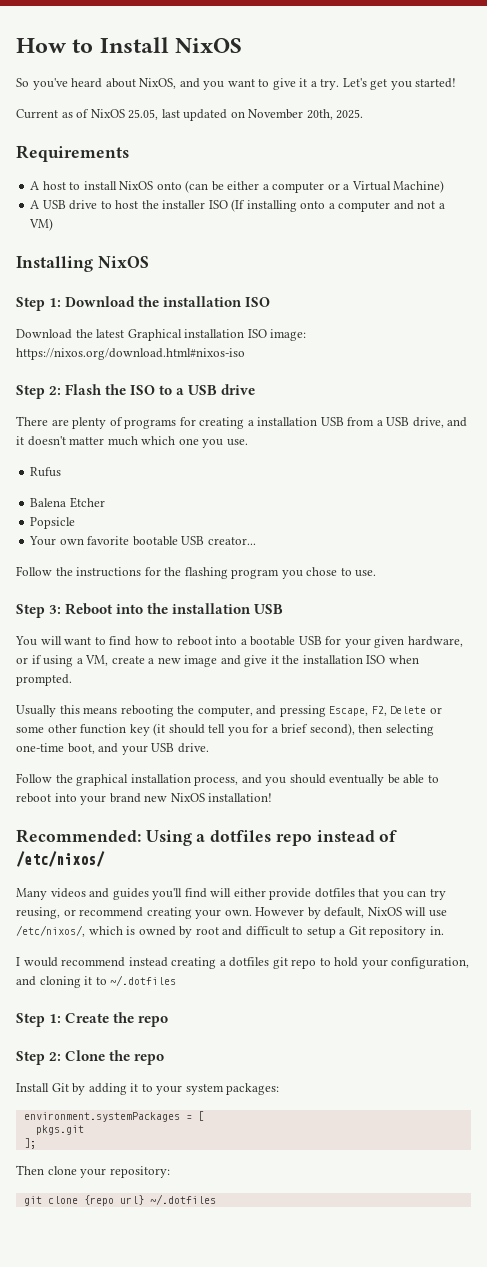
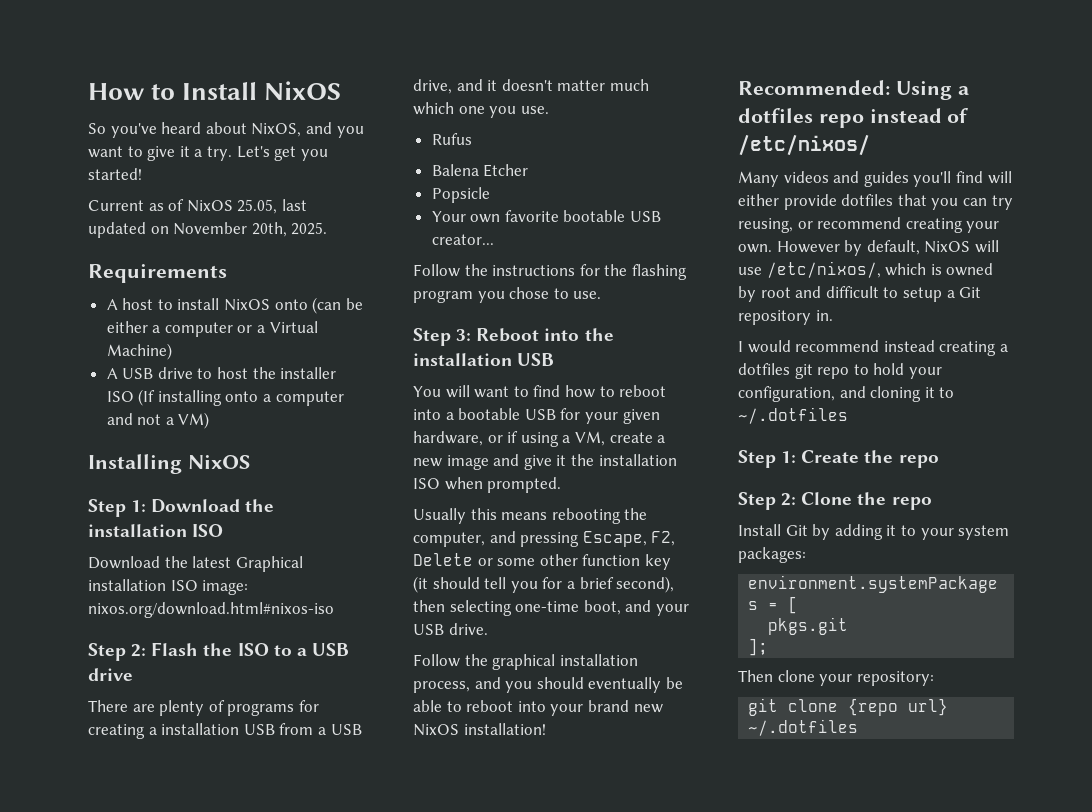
[16,348,245,360] https://nixos.org/download.html#nixos-iso -> [88,602,334,618] nixos.org/download.html#nixos-iso

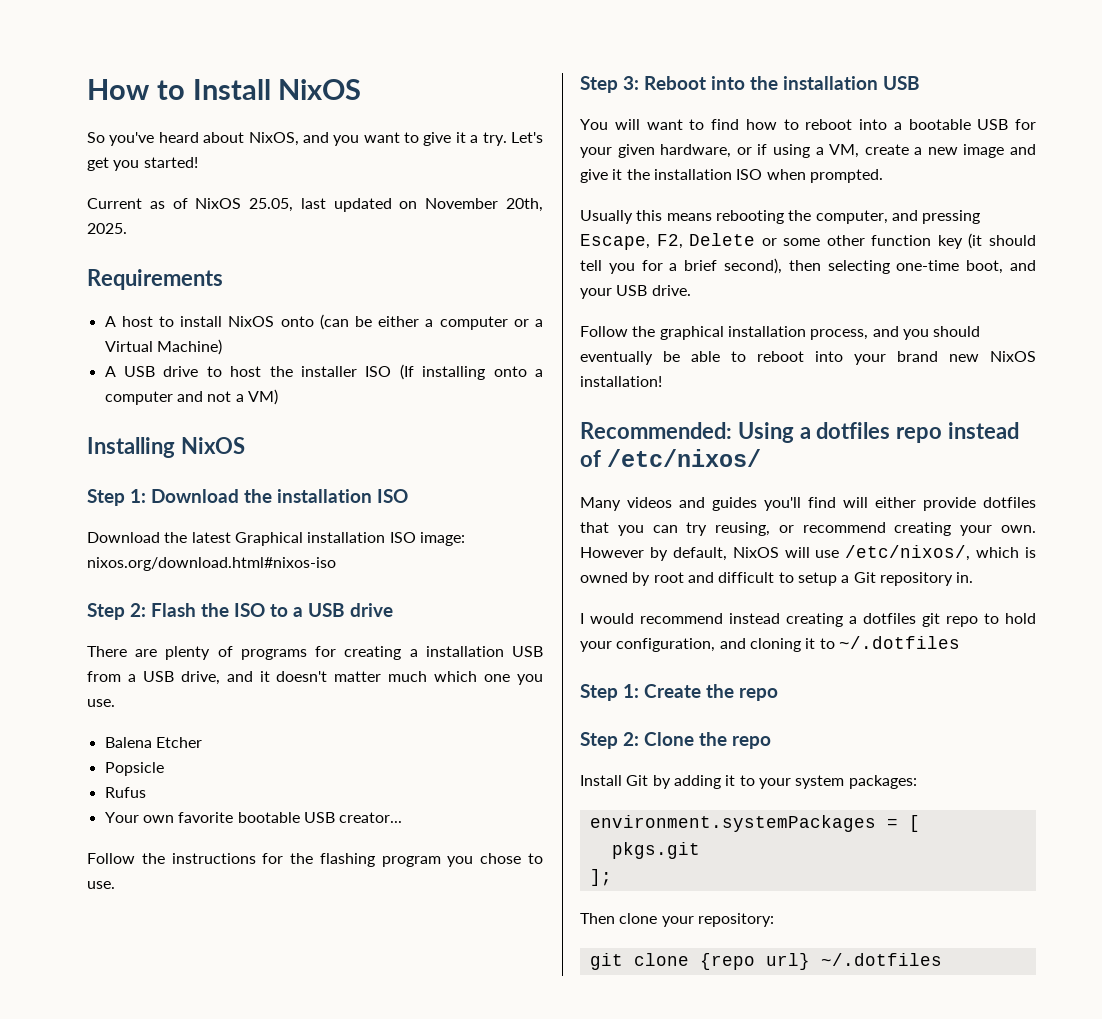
[431,133,472,145] // Rufus -> (115, 703) none
(490, 195) none -> [104,787,146,798] // Rufus

